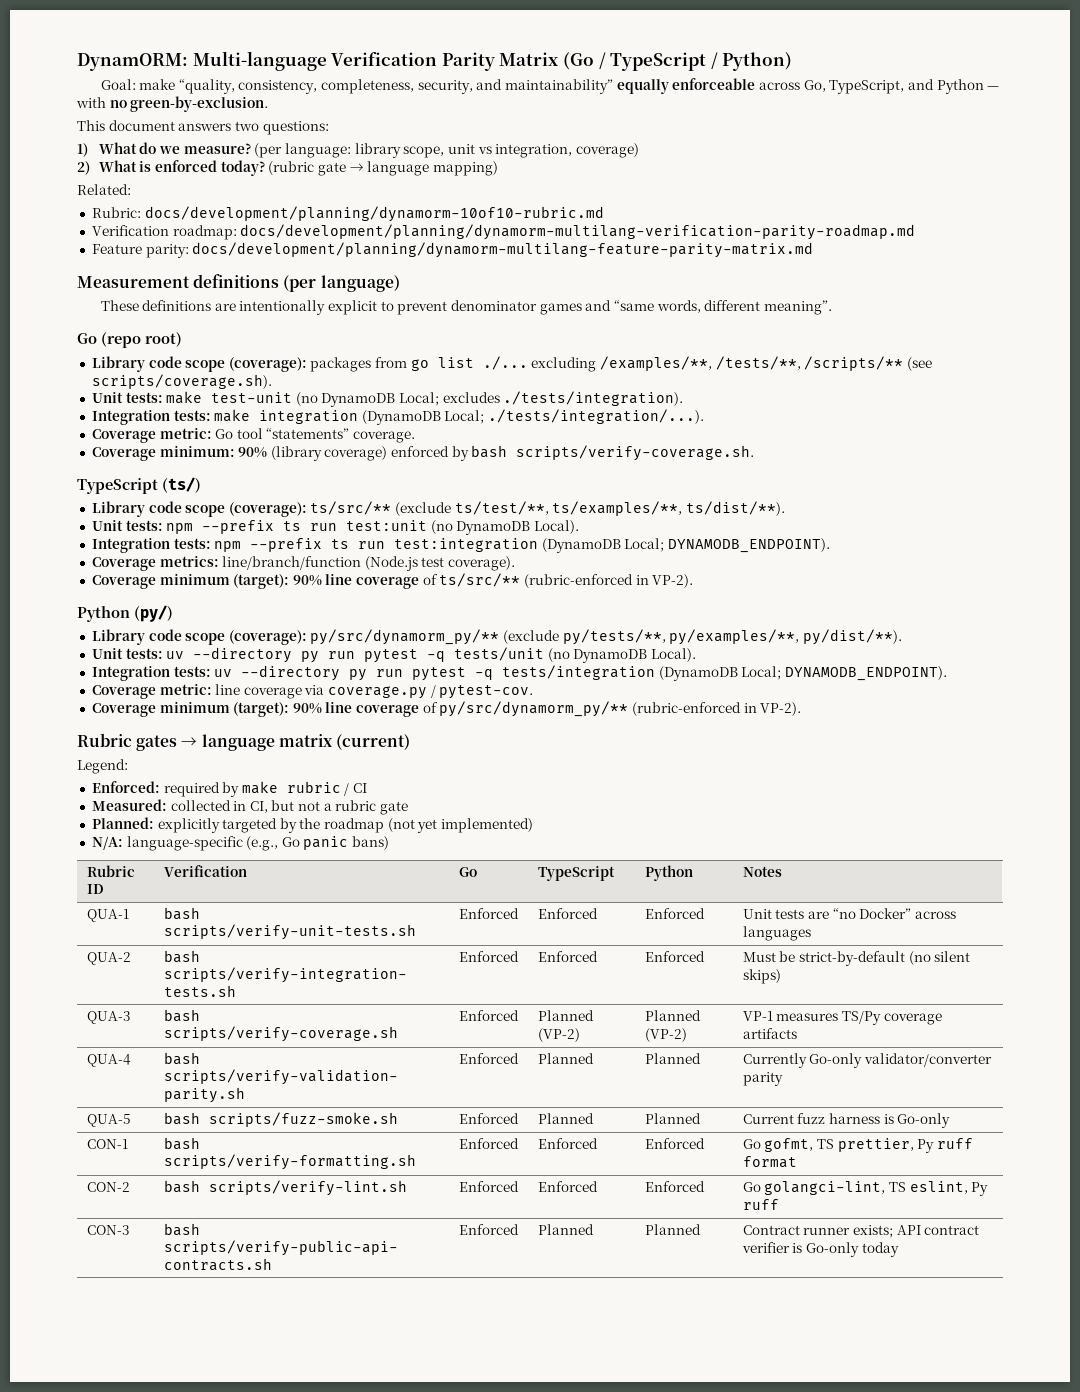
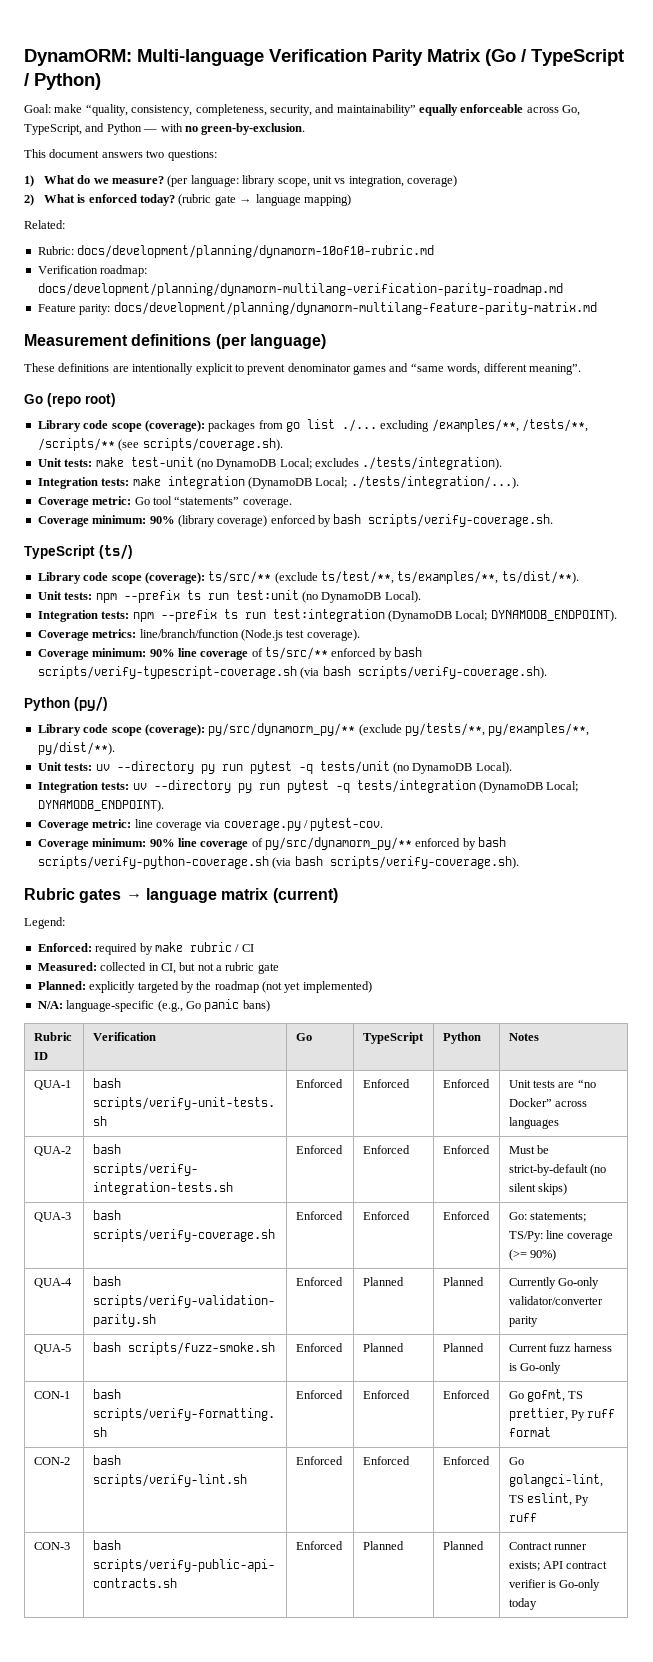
[159,574,290,589] minimum (target): -> [92,648,147,657] minimum:
[524,574,694,588] (rubric-enforced in VP-2). -> [331,647,423,660] [37,666,547,679] enforced by bash scripts/verify-typescript-coverage.sh (via bash scripts/verify-coverage.sh).
[159,702,290,717] minimum (target): -> [92,838,147,847] minimum:
[632,702,802,716] (rubric-enforced in VP-2). -> [415,837,507,850] [37,856,519,869] enforced by bash scripts/verify-python-coverage.sh (via bash scripts/verify-coverage.sh).
[537,1010,594,1021] [537,1028,580,1042] [644,1010,701,1021] [644,1028,687,1042] [742,1011,942,1025] [742,1028,797,1039] Planned (VP-2) | Planned (VP-2) | VP-1 measures TS/Py coverage artifacts -> [362,1211,410,1220] [442,1211,490,1220] [508,1212,587,1222] [508,1230,614,1242] [508,1249,557,1261] Enforced | Enforced | Go: statements; TS/Py: line coverage (>= 90%)

